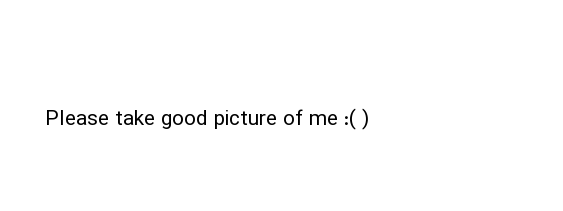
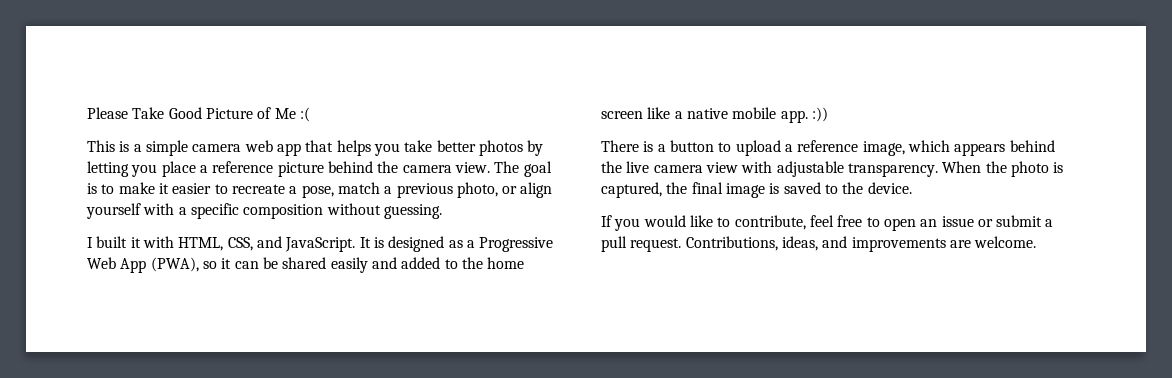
[115,108,369,130] take good picture of me :( ) -> [132,107,310,122] [87,140,544,156] [87,161,552,177] [87,182,553,198] [86,203,442,219] [87,236,554,252] [87,257,525,273] [601,107,828,123] [601,140,1055,156] [601,161,1064,177] [601,182,912,198] [601,215,1054,231] [601,236,1037,252] Take Good Picture of Me :( // This is a simple camera web app that helps you take better photos by letting you place a reference picture behind the camera view. The goal is to make it easier to recreate a pose, match a previous photo, or align yourself with a specific composition without guessing. // I built it with HTML, CSS, and JavaScript. It is designed as a Progressive Web App (PWA), so it can be shared easily and added to the home screen like a native mobile app. :)) // There is a button to upload a reference image, which appears behind the live camera view with adjustable transparency. When the photo is captured, the final image is saved to the device. // If you would like to contribute, feel free to open an issue or submit a pull request. Contributions, ideas, and improvements are welcome.

